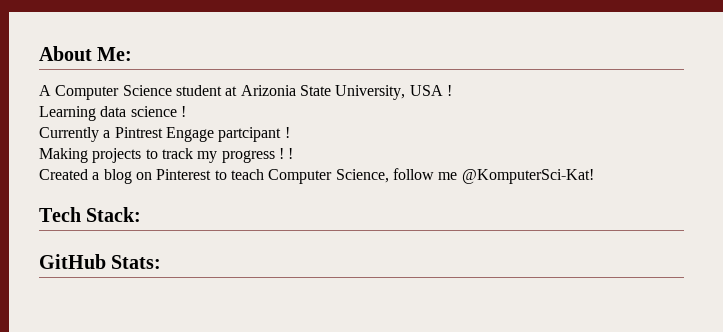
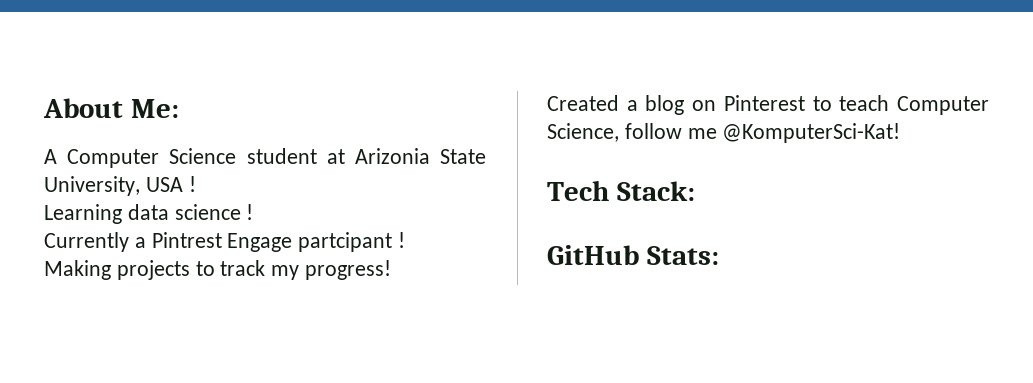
[221,148,294,163] progress ! ! -> [305,260,392,280] progress!

